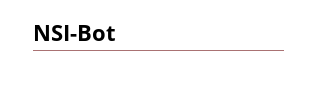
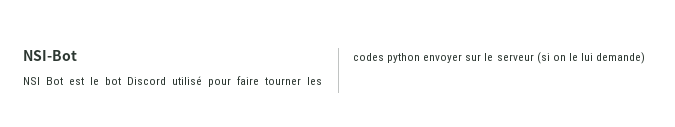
(116, 33) none -> [23,76,322,87] [353,52,646,64] // NSI Bot est le bot Discord utilisé pour faire tourner les codes python envoyer sur le serveur (si on le lui demande)

